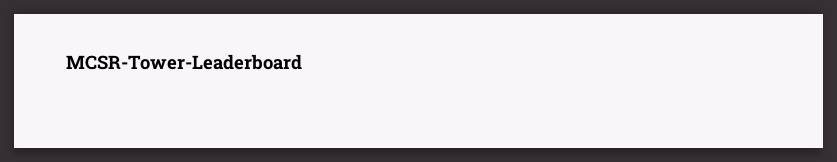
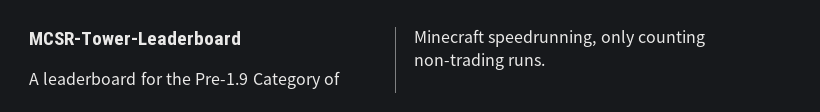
(302, 62) none -> [29,71,340,89] [414,29,705,47] [414,53,546,70] // A leaderboard for the Pre-1.9 Category of Minecraft speedrunning, only counting non-trading runs.

